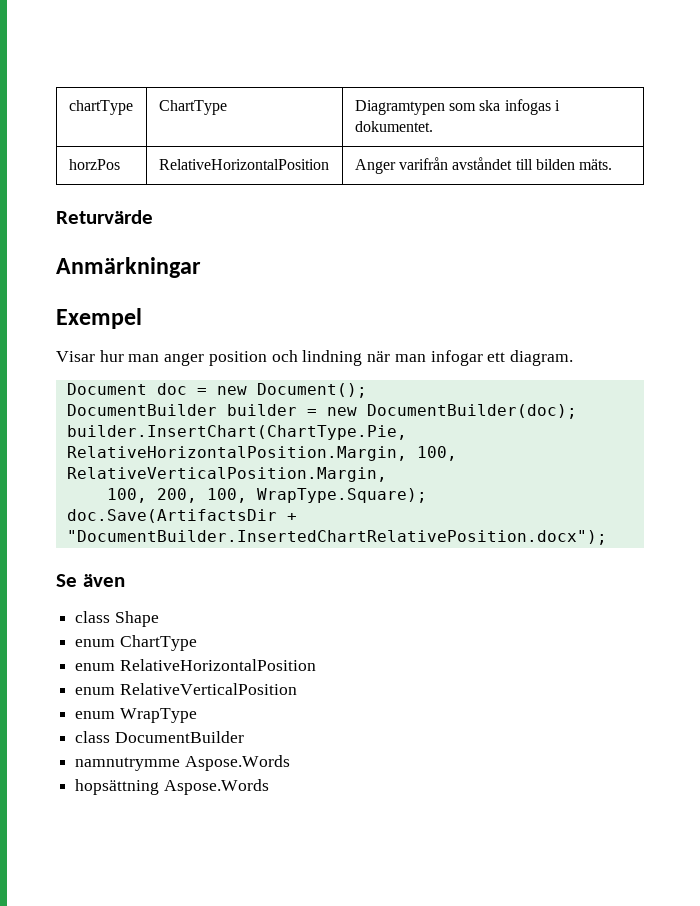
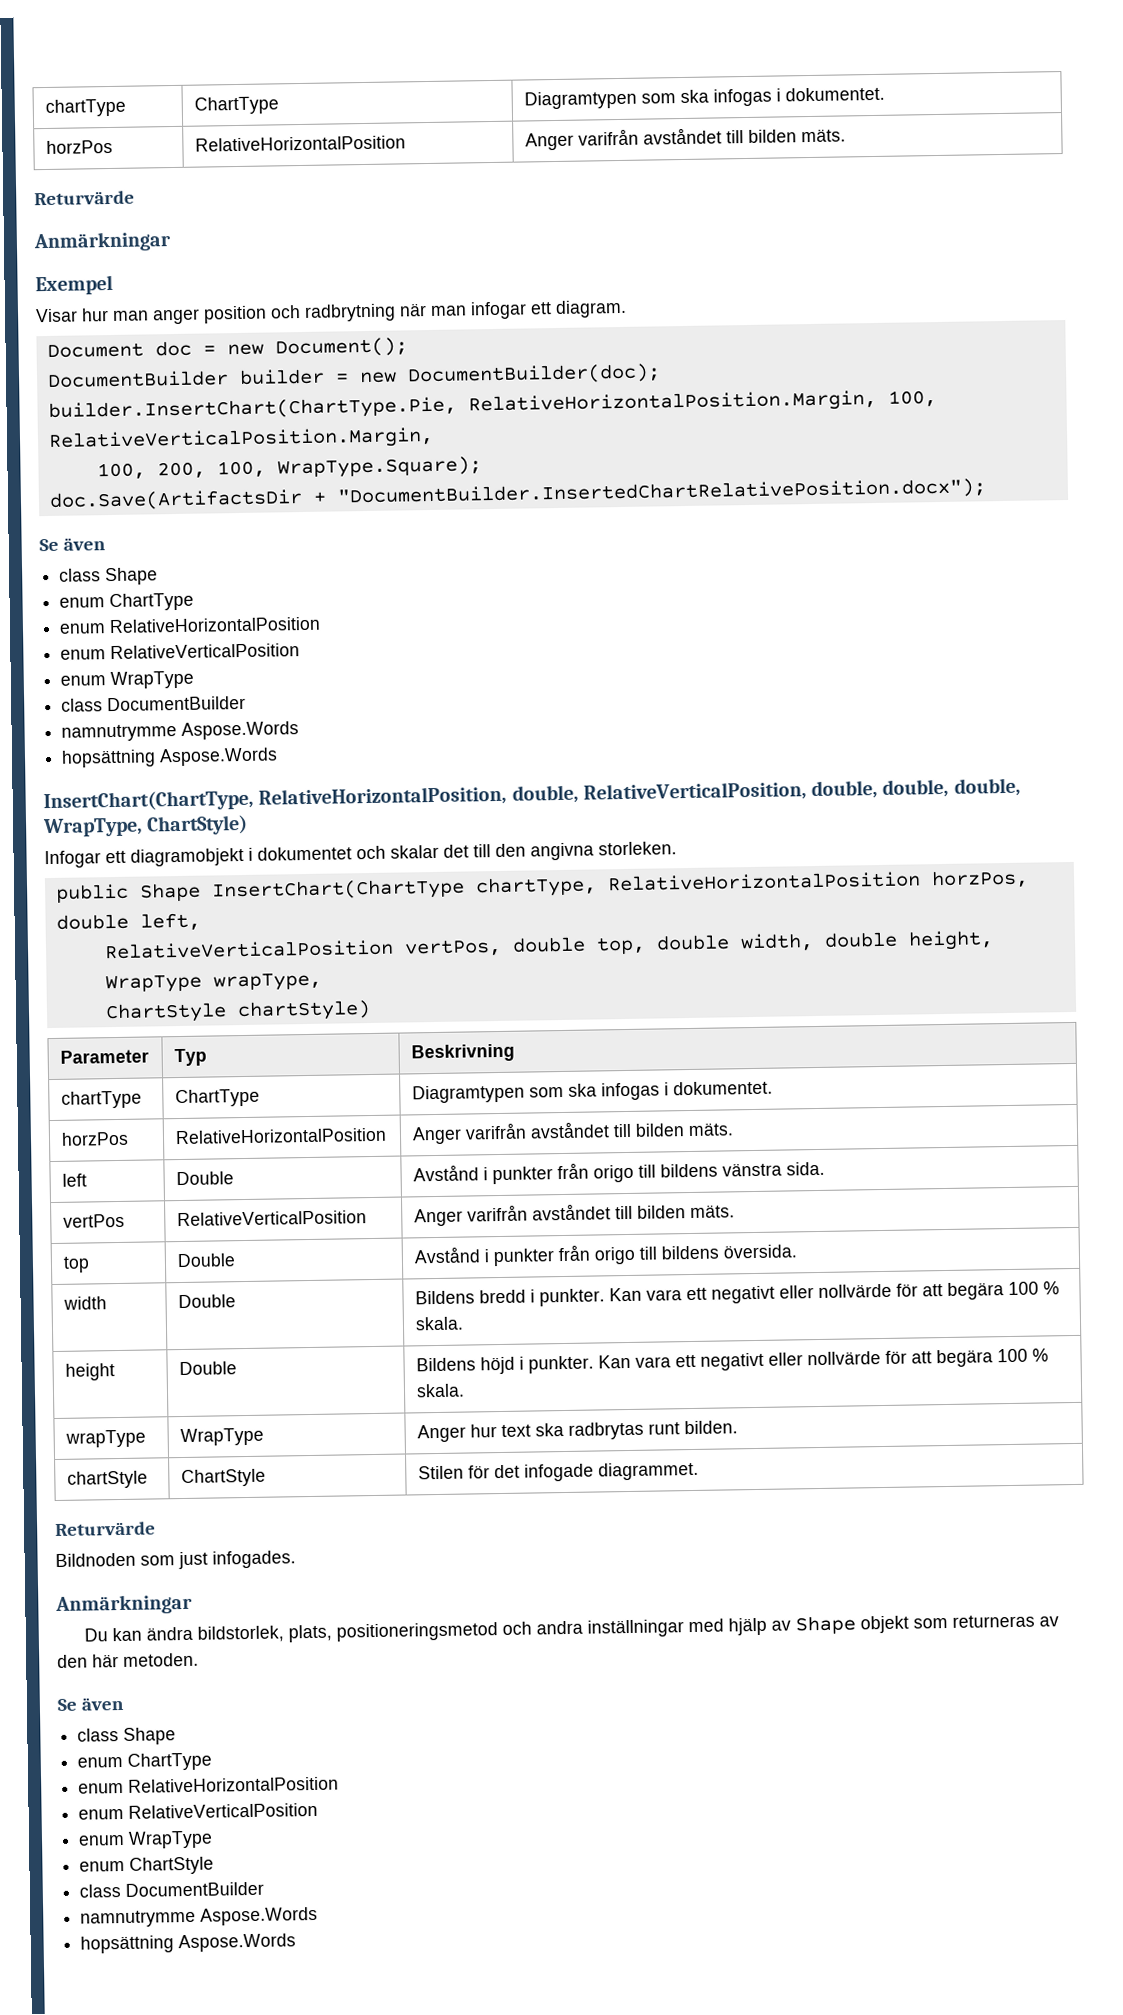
[302,350,363,366] lindning -> [304,303,396,322] radbrytning
(269, 787) none -> [43,777,1021,813] [42,814,249,838] [44,841,677,869] [55,869,1029,903] [55,912,201,931] [103,930,994,960] [104,972,322,994] [104,1000,371,1024] [59,1049,149,1064] [173,1048,207,1067] [410,1043,515,1063] [60,1090,142,1109] [174,1088,260,1108] [411,1080,773,1104] [60,1131,129,1146] [174,1127,387,1145] [411,1121,734,1145] [61,1173,87,1187] [175,1171,234,1186] [412,1161,825,1185] [62,1213,125,1228] [176,1210,367,1227] [413,1203,735,1227] [62,1256,90,1273] [176,1253,236,1268] [413,1244,797,1267] [62,1296,107,1310] [177,1294,236,1309] [414,1281,1060,1307] [414,1316,464,1331] [64,1363,115,1381] [178,1361,237,1376] [415,1348,1049,1375] [415,1383,465,1398] [64,1429,146,1448] [179,1427,264,1447] [416,1420,738,1443] [66,1470,148,1489] [180,1468,266,1488] [417,1461,699,1482] [55,1521,156,1537] [55,1550,296,1570] [55,1593,193,1616] [84,1614,1060,1643] [57,1652,199,1669] [57,1696,124,1711] [77,1727,177,1745] [77,1752,213,1771] [78,1776,340,1794] [78,1802,319,1820] [78,1830,214,1849] [79,1856,215,1875] [79,1881,265,1898] [80,1906,319,1928] [80,1933,297,1954] // InsertChart(ChartType, RelativeHorizontalPosition, double, RelativeVerticalPosition, double, double, double, WrapType, ChartStyle) // Infogar ett diagramobjekt i dokumentet och skalar det till den angivna storleken. // public Shape InsertChart(ChartType chartType, RelativeHorizontalPosition horzPos, double left, // RelativeVerticalPosition vertPos, double top, double width, double height, WrapType wrapType, // ChartStyle chartStyle) // Parameter | Typ | Beskrivning // chartType | ChartType | Diagramtypen som ska infogas i dokumentet. // horzPos | RelativeHorizontalPosition | Anger varifrån avståndet till bilden mäts. // left | Double | Avstånd i punkter från origo till bildens vänstra sida. // vertPos | RelativeVerticalPosition | Anger varifrån avståndet till bilden mäts. // top | Double | Avstånd i punkter från origo till bildens översida. // width | Double | Bildens bredd i punkter. Kan vara ett negativt eller nollvärde för att begära 100 % skala. // height | Double | Bildens höjd i punkter. Kan vara ett negativt eller nollvärde för att begära 100 % skala. // wrapType | WrapType | Anger hur text ska radbrytas runt bilden. // chartStyle | ChartStyle | Stilen för det infogade diagrammet. // Returvärde // Bildnoden som just infogades. // Anmärkningar // Du kan ändra bildstorlek, plats, positioneringsmetod och andra inställningar med hjälp av Shape objekt som returneras av den här metoden. // Se även // class Shape // enum ChartType // enum RelativeHorizontalPosition // enum RelativeVerticalPosition // enum WrapType // enum ChartStyle // class DocumentBuilder // namnutrymme Aspose.Words // hopsättning Aspose.Words

